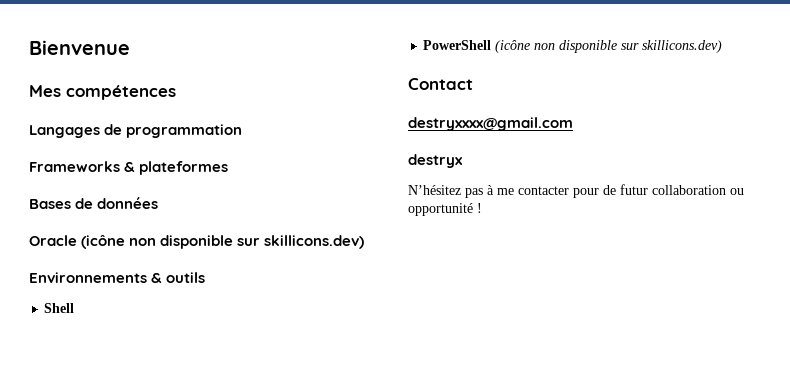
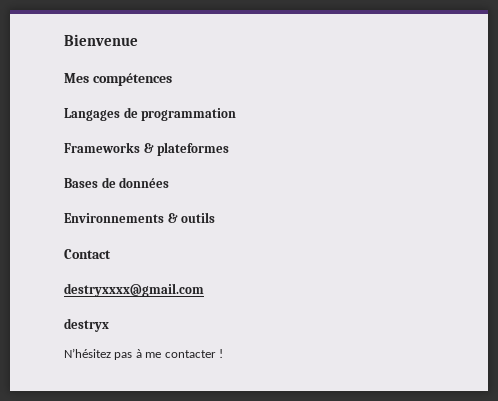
[29,235,365,249] [29,272,206,283] [44,303,75,313] [423,40,723,53] Oracle (icône non disponible sur skillicons.dev) // Environnements & outils // Shell // PowerShell (icône non disponible sur skillicons.dev) -> [64,212,216,223] Environnements & outils
[573,184,744,198] [408,203,473,216] pour de futur collaboration ou opportunité -> (216, 354) none

